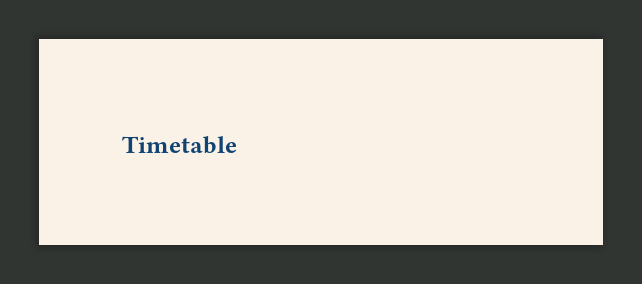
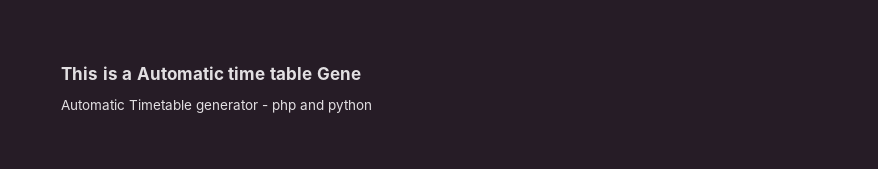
[122,136,237,154] Timetable -> [61,66,361,80] [61,99,372,113] This is a Automatic time table Gene // Automatic Timetable generator - php and python

